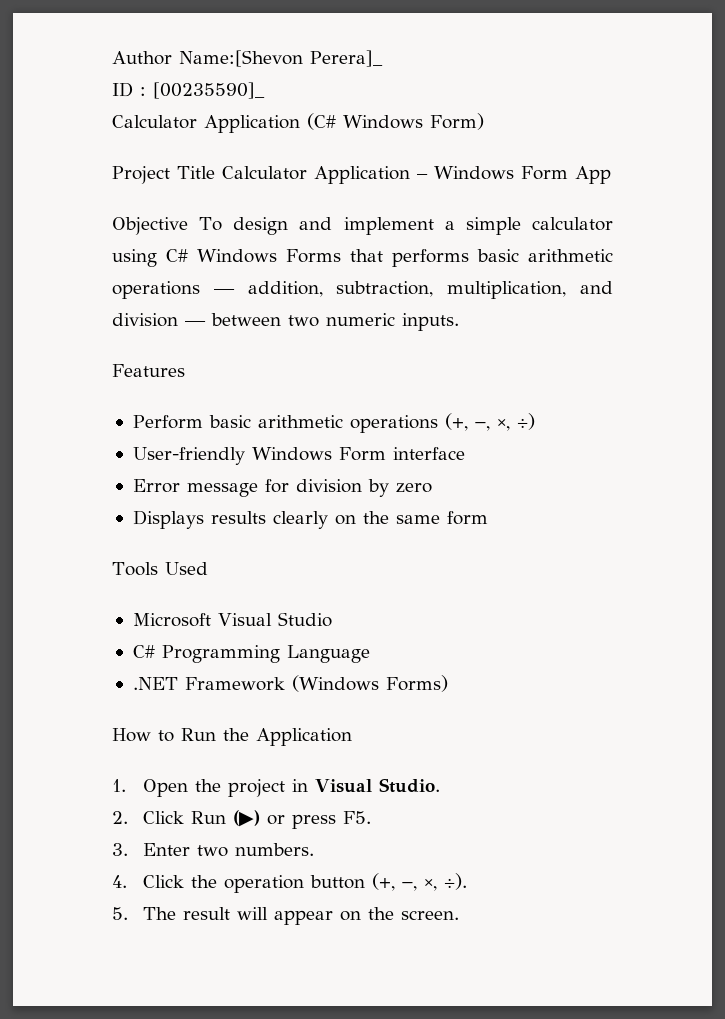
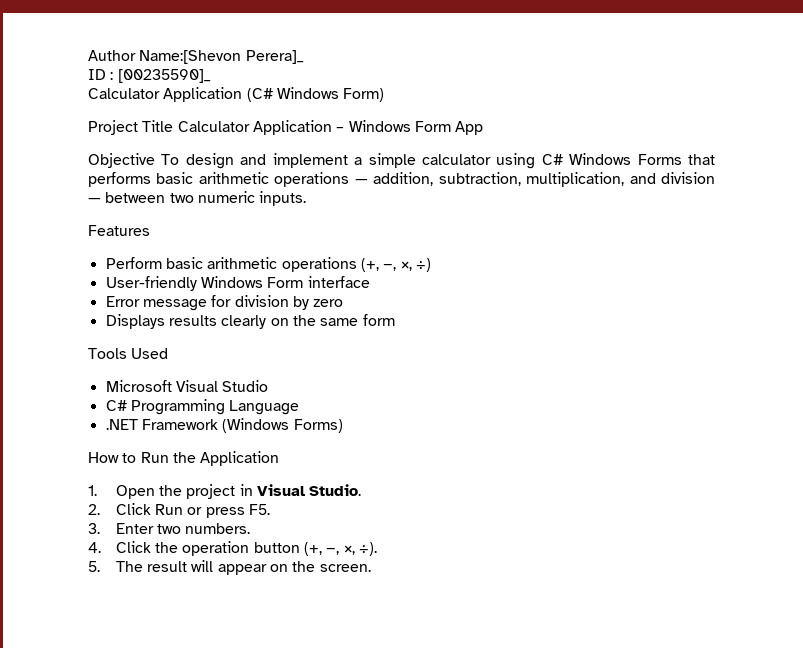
[233,810,261,827] (▶) -> (183, 509) none

